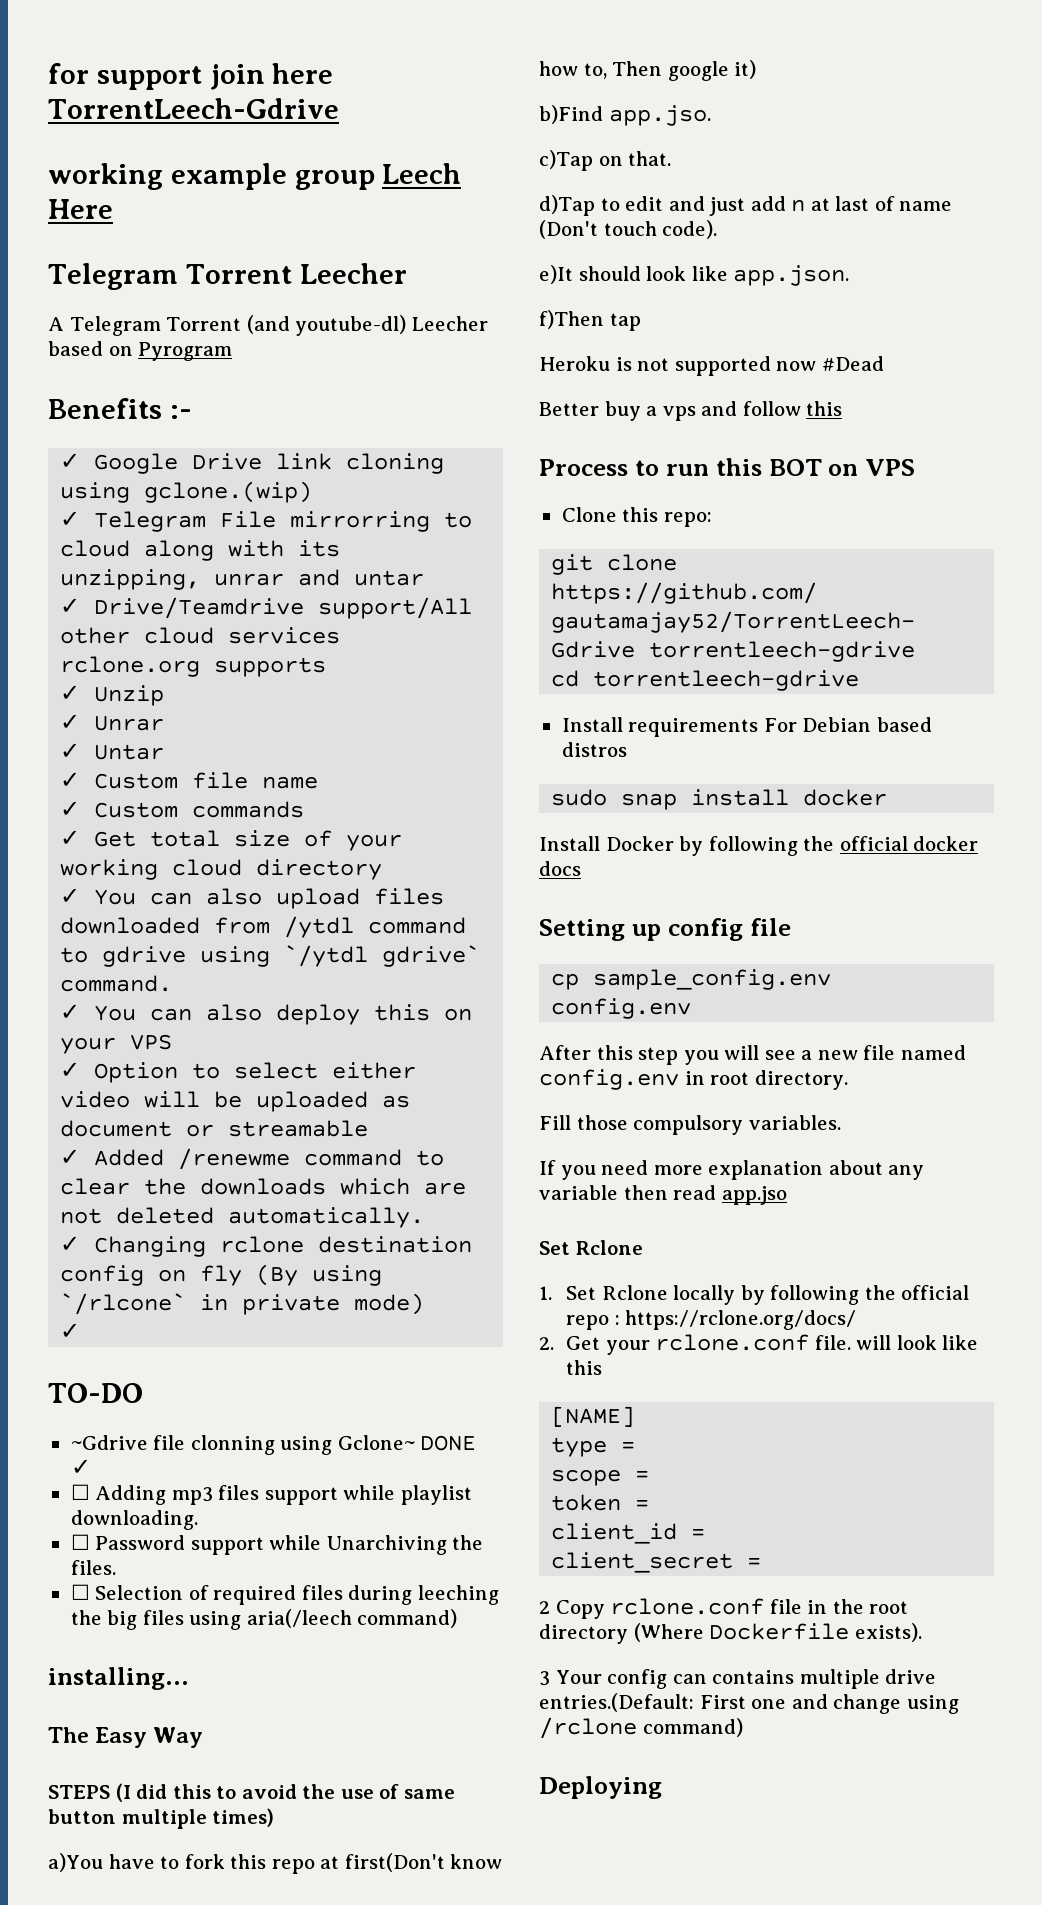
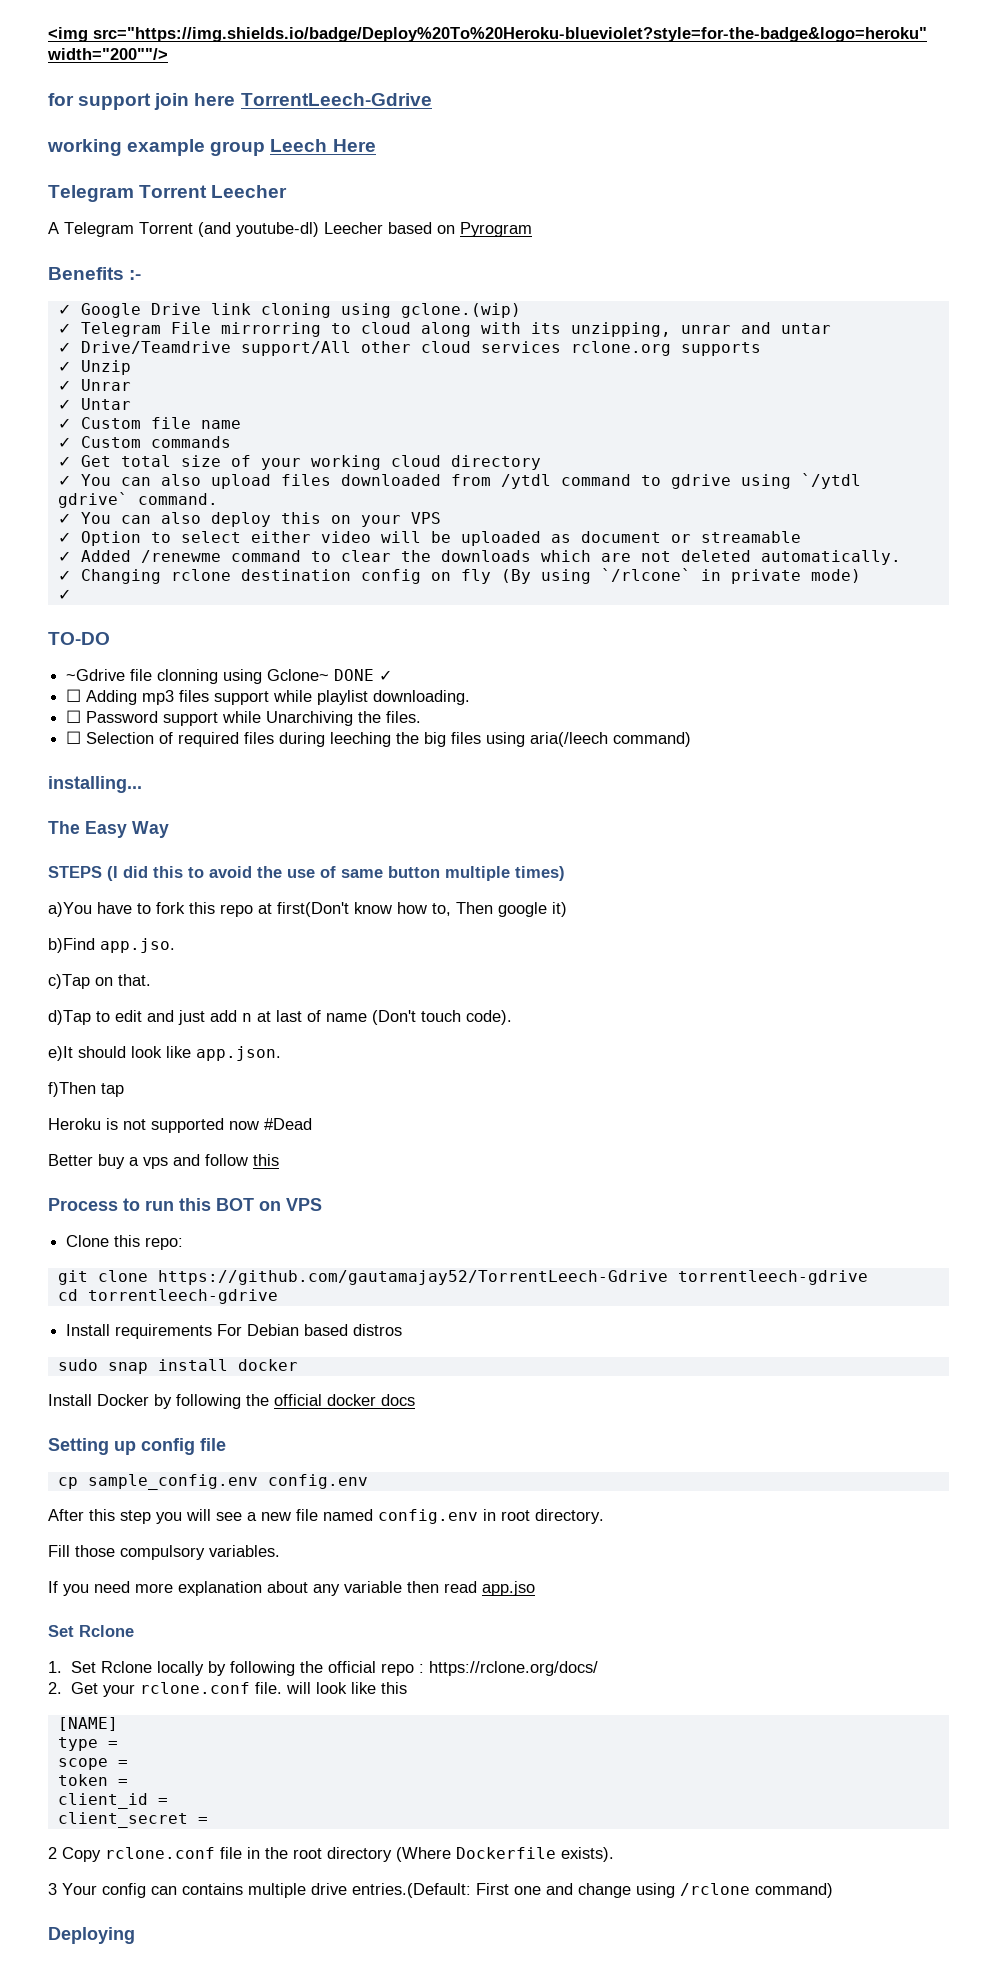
(48, 73) none -> [48,27,927,42] [47,48,168,60] <img src="https://img.shields.io/badge/Deploy%20To%20Heroku-blueviolet?style=for-the-badge&logo=heroku" width="200""/> //

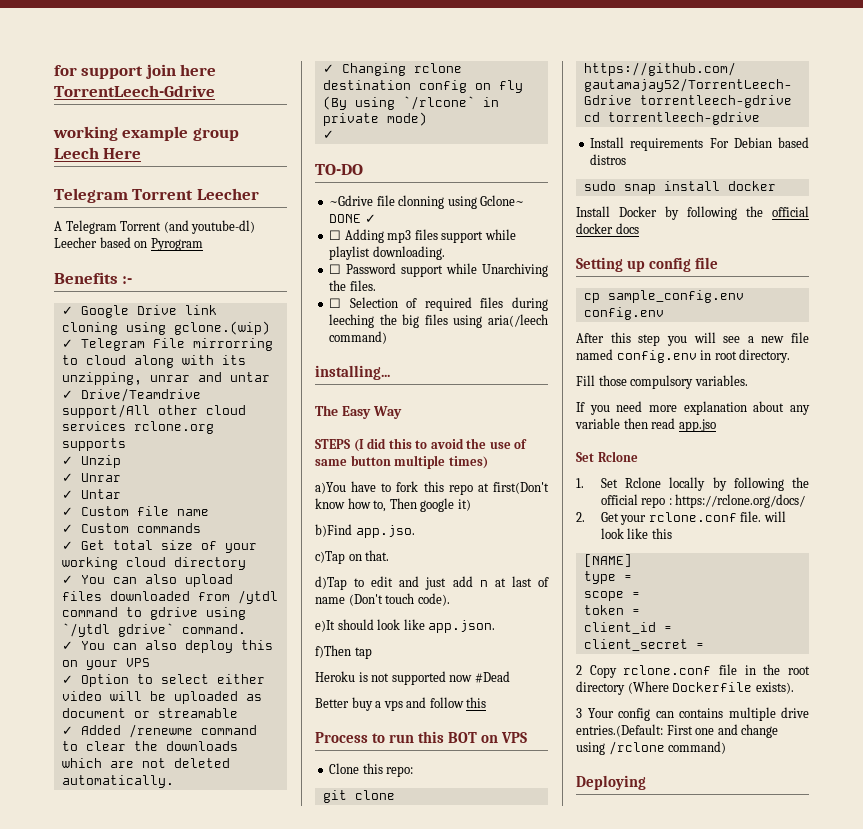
[48,27,927,42] [47,48,168,60] <img src="https://img.shields.io/badge/Deploy%20To%20Heroku-blueviolet?style=for-the-badge&logo=heroku" width="200""/> // -> (54, 70) none

